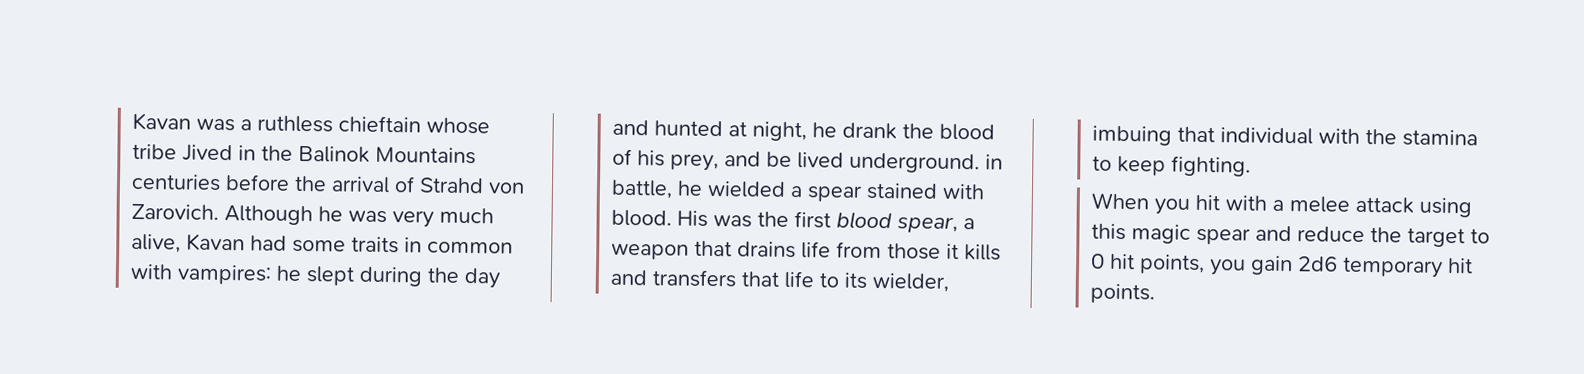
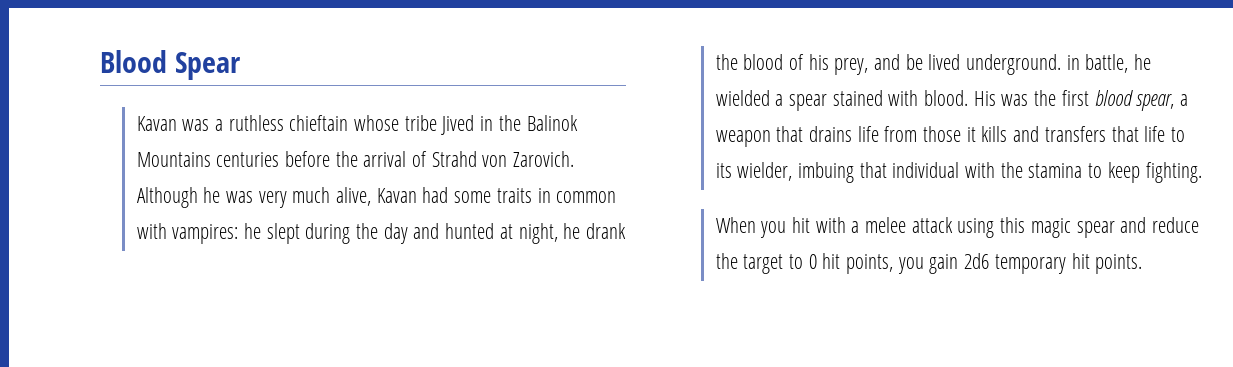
(132, 121) none -> [100,50,241,80] Blood Spear //

